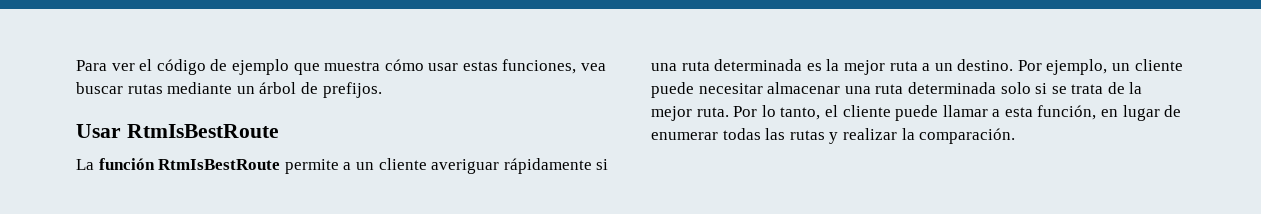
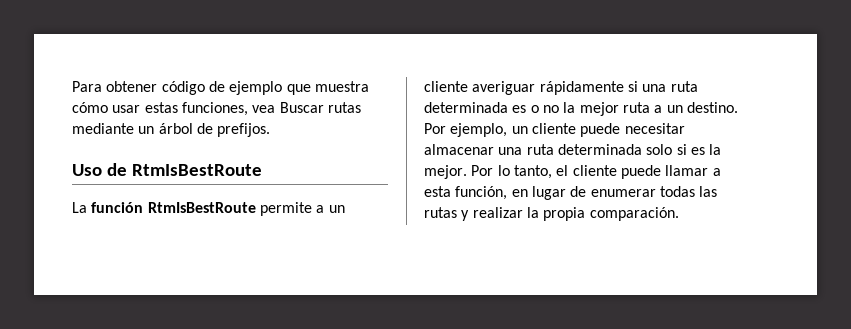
[111,59,153,71] ver el -> [106,81,158,92] obtener
[76,82,123,94] buscar -> [279,102,324,113] Buscar
[76,124,121,138] Usar -> [72,163,127,176] Uso de
(822, 67) none -> [530,105,559,113] o no
[1051,82,1143,94] [651,106,729,121] se trata de la mejor ruta. -> [690,144,722,155] [424,165,467,179] es la mejor.
(915, 134) none -> [543,207,586,221] propia

